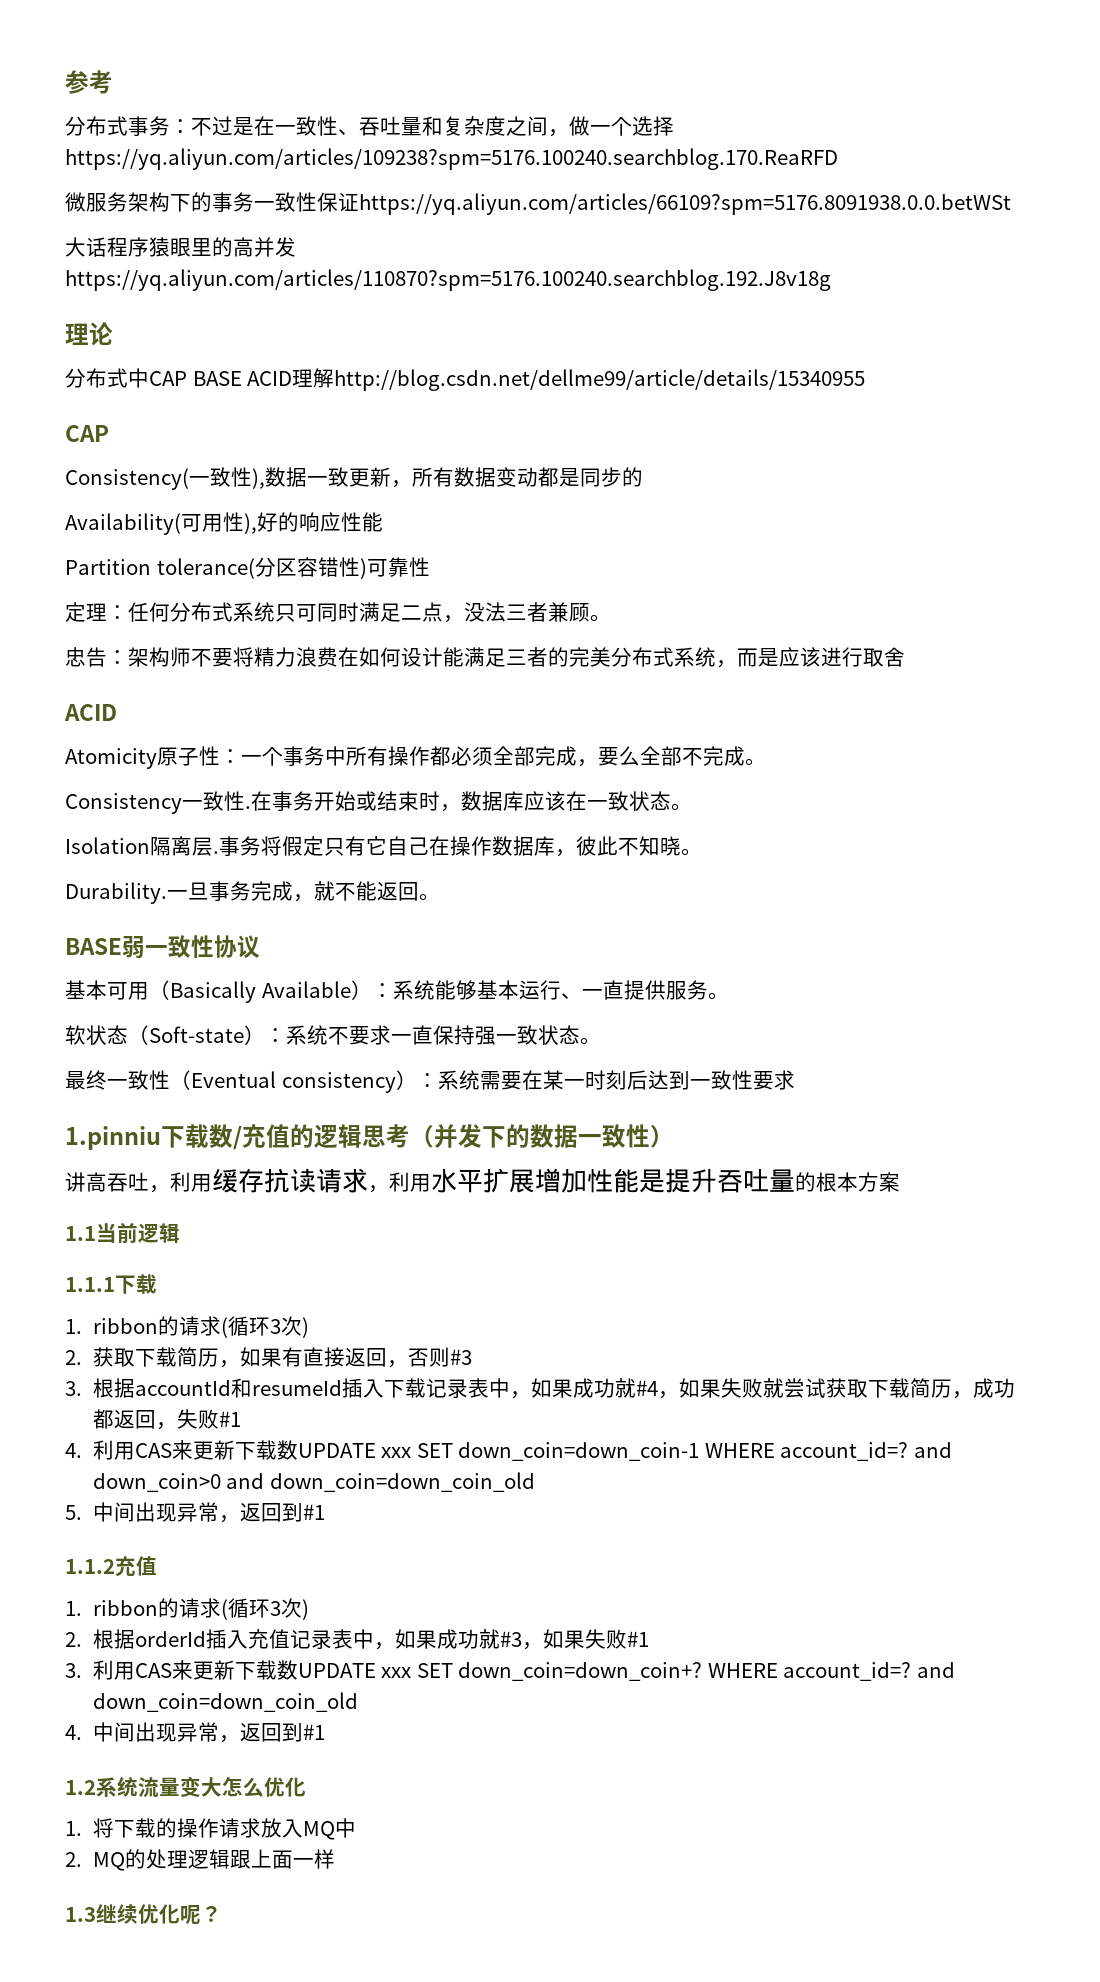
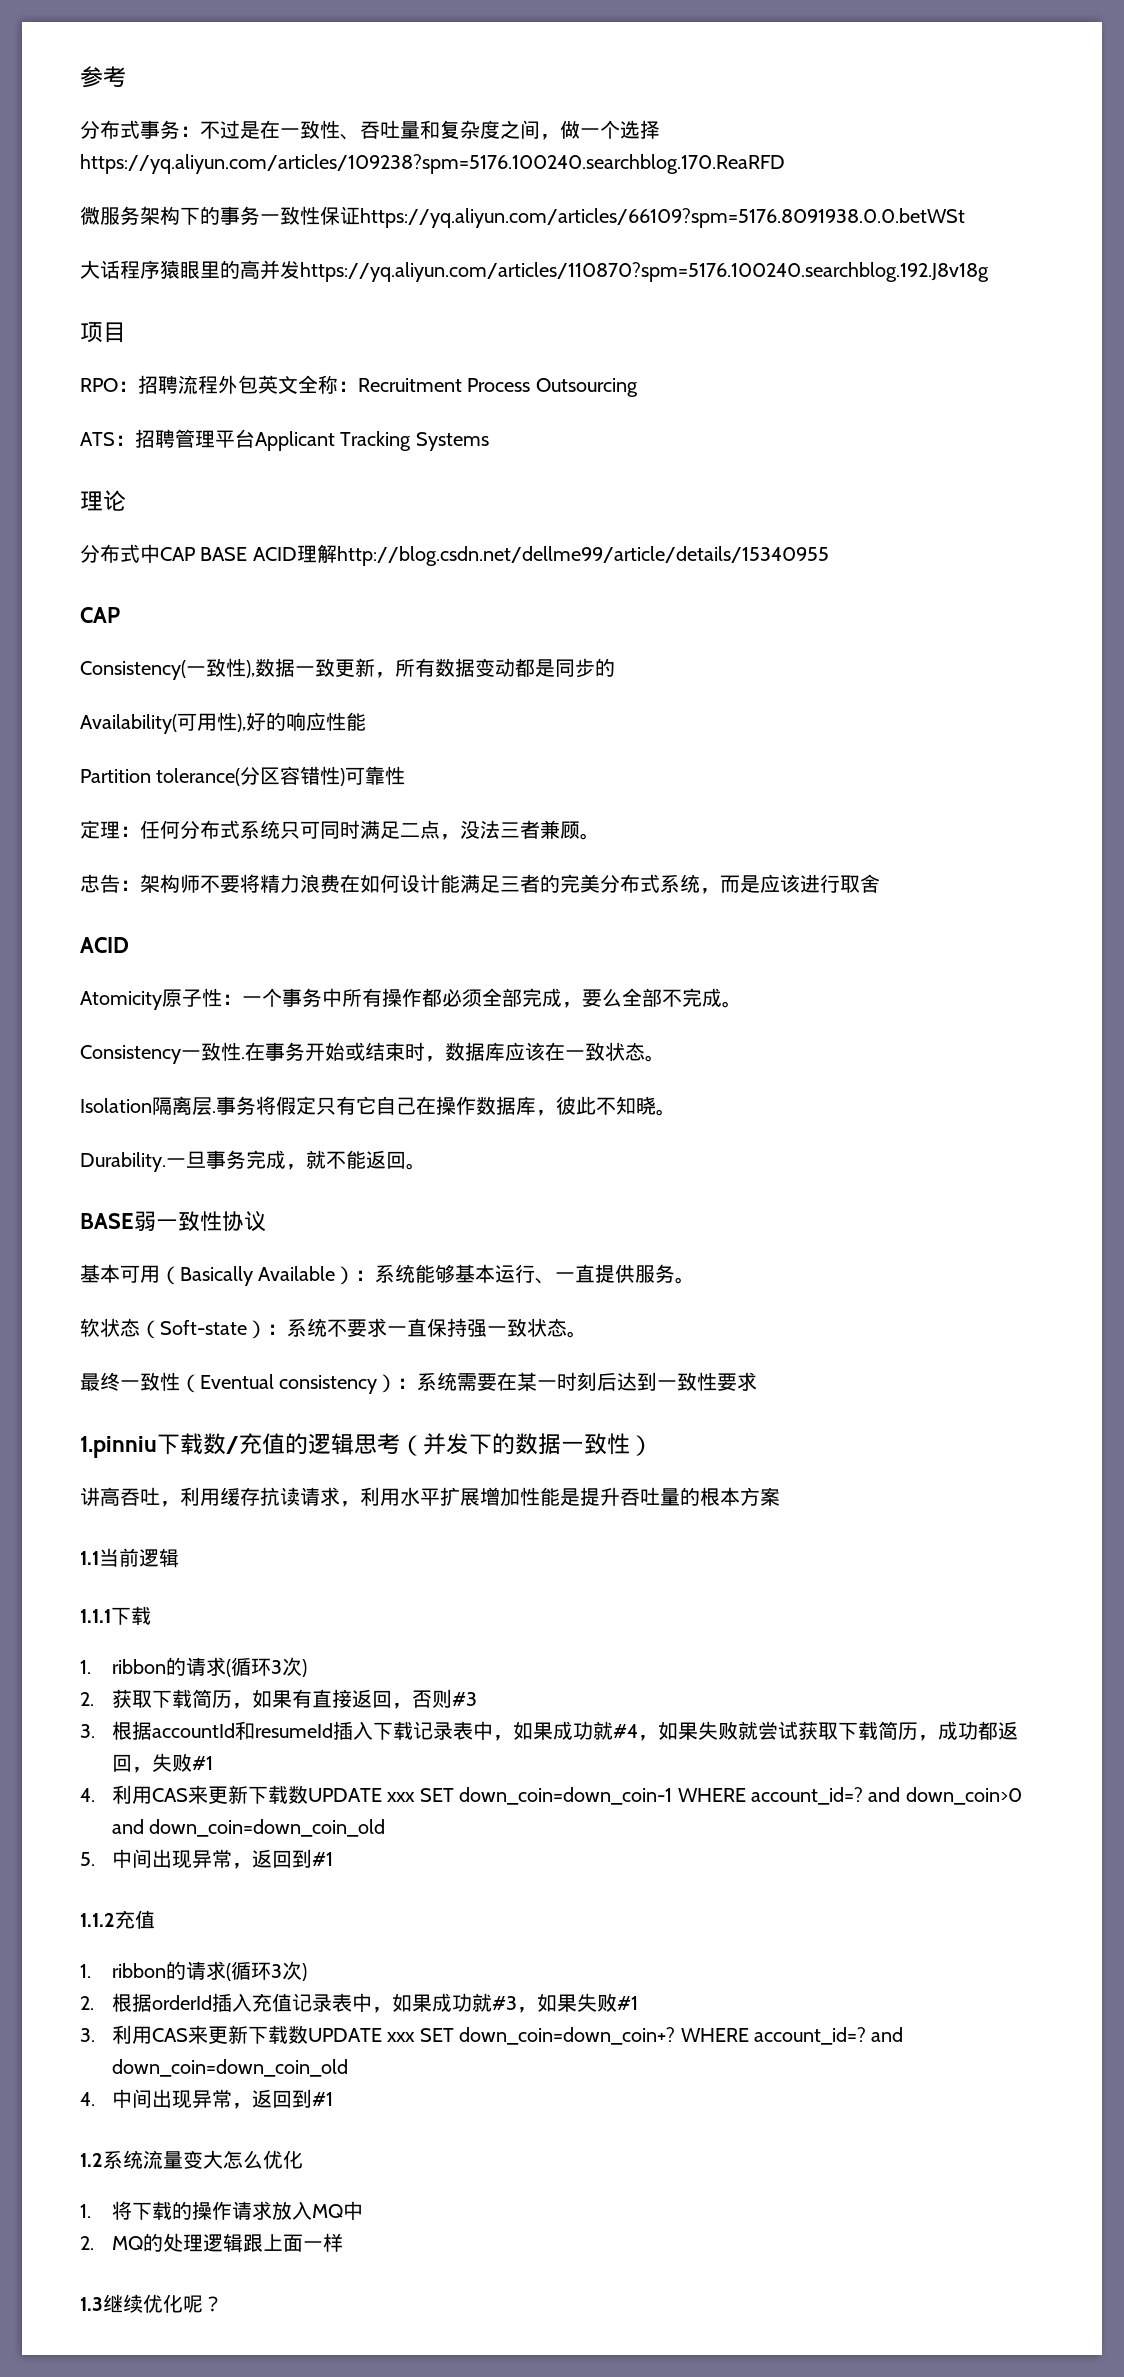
(831, 280) none -> [80,322,126,343] [80,375,638,397] [80,429,489,451] // 项目 // RPO：招聘流程外包英文全称：Recruitment Process Outsourcing // ATS：招聘管理平台Applicant Tracking Systems

